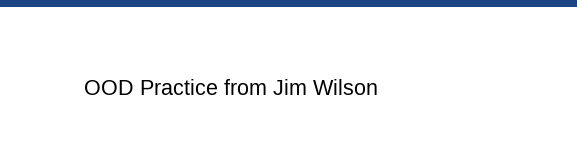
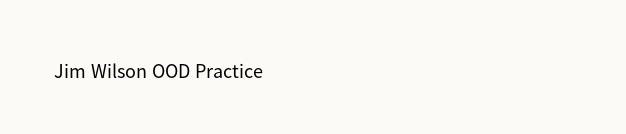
[84,79,378,95] OOD Practice from Jim Wilson -> [54,63,263,78] Jim Wilson OOD Practice

